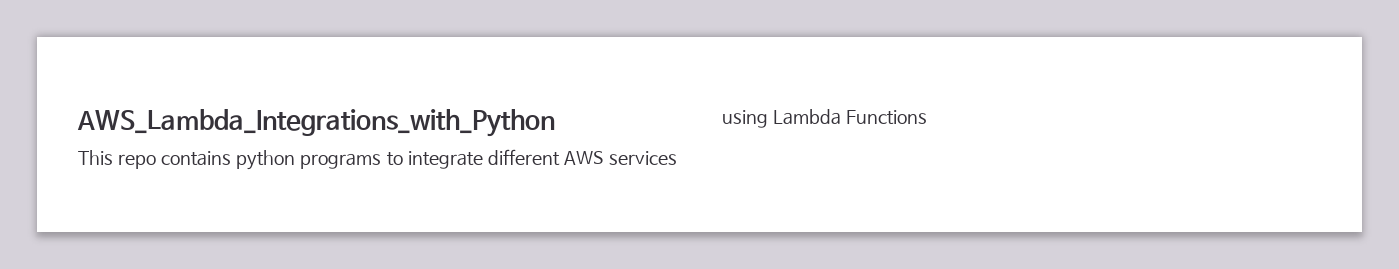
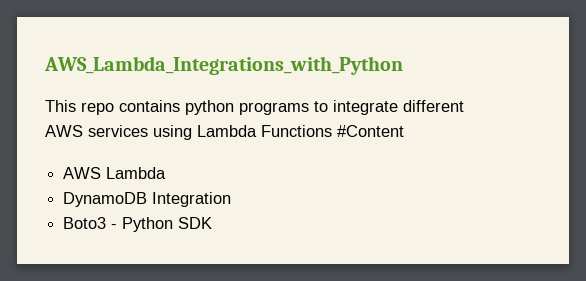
(927, 117) none -> [337,125,404,137] [63,167,167,179] [63,192,232,207] [63,217,213,232] #Content // AWS Lambda // DynamoDB Integration // Boto3 - Python SDK

